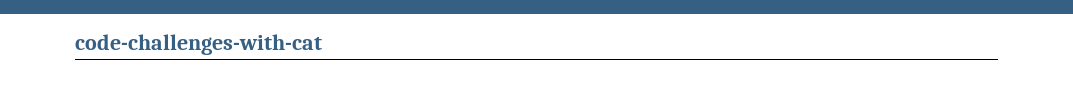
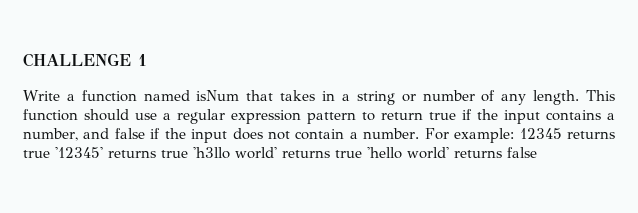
[75,34,322,55] code-challenges-with-cat -> [23,53,147,67] [23,90,615,105] [23,109,615,124] [23,128,615,143] [23,147,537,159] CHALLENGE 1 // Write a function named isNum that takes in a string or number of any length. This function should use a regular expression pattern to return true if the input contains a number, and false if the input does not contain a number. For example: 12345 returns true '12345' returns true 'h3llo world' returns true 'hello world' returns false

